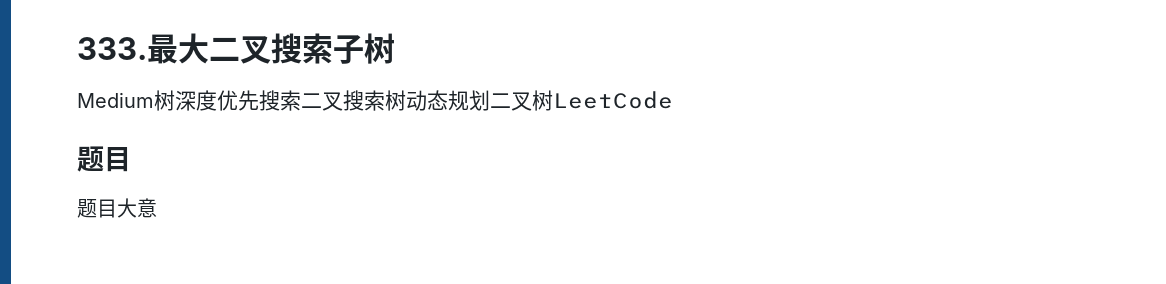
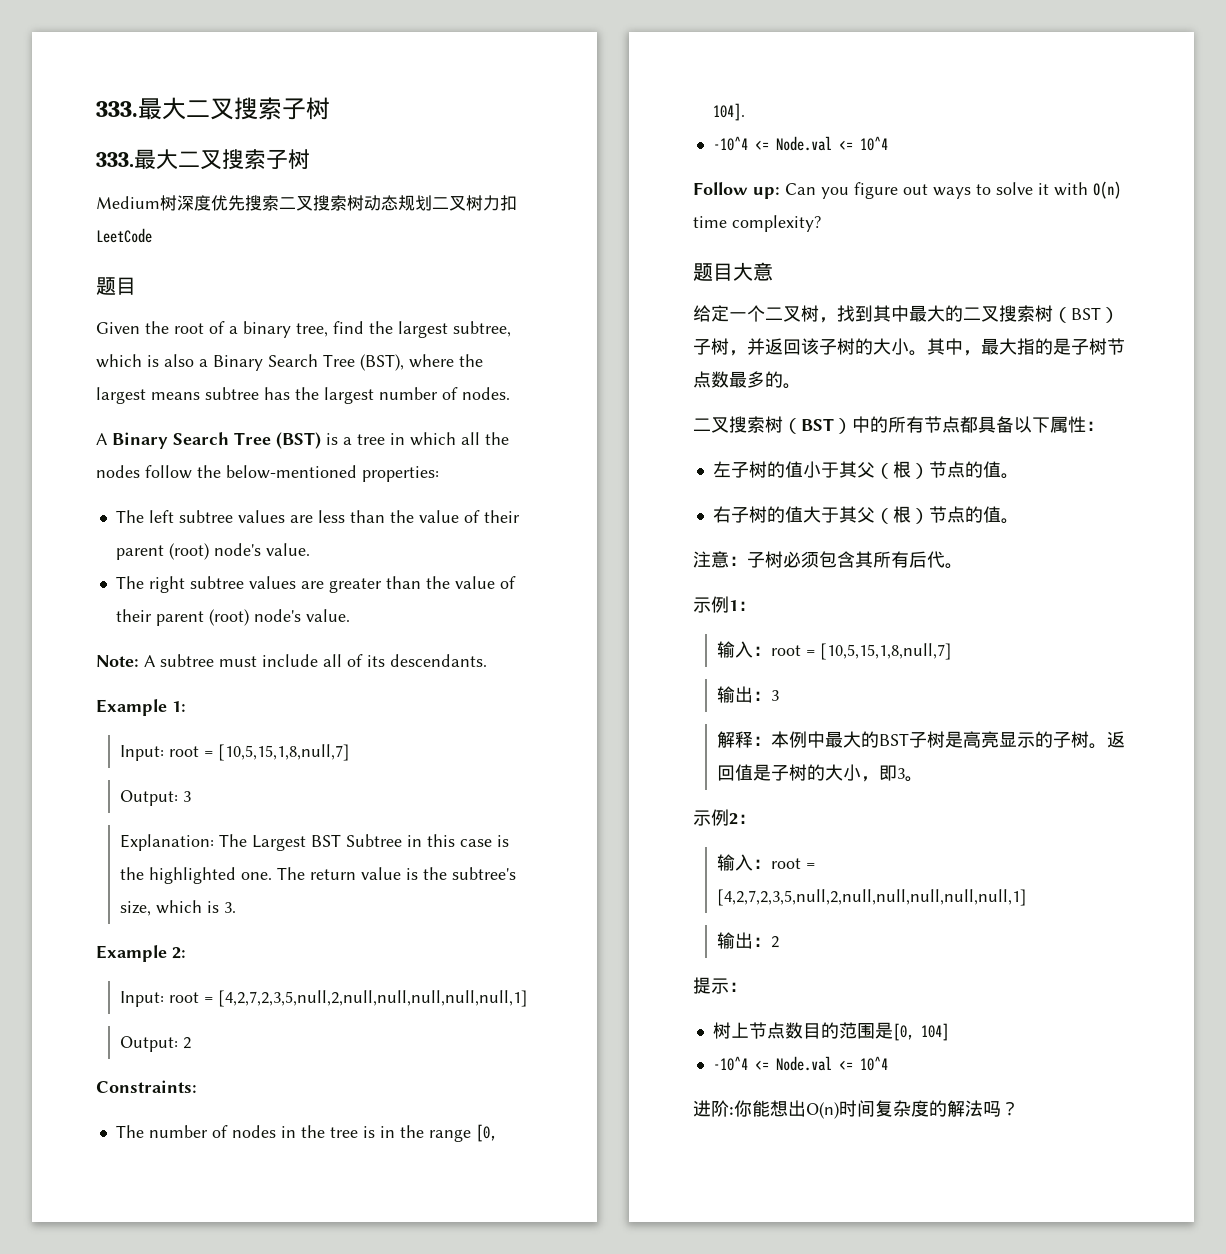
[77,33,395,64] 333.最大二叉搜索子树 -> [96,97,330,120] [96,149,310,170] 333.最大二叉搜索子树 // 333.最大二叉搜索子树
(553, 100) none -> [483,195,517,211] 力扣
[77,198,157,218] 题目大意 -> [96,321,511,338] [96,354,483,371] [96,387,510,404] [96,432,509,449] [96,465,439,482] [115,510,520,523] [115,543,310,560] [115,576,516,593] [115,609,350,626] [96,654,487,667] [96,699,186,716] [120,744,351,761] [120,790,192,806] [120,834,510,851] [120,867,517,884] [120,900,237,916] [96,945,186,962] [120,990,529,1007] [120,1036,192,1052] [96,1080,197,1093] [115,1124,497,1142] [712,103,745,121] [712,136,888,151] [693,181,1121,199] [693,215,821,232] [693,262,773,281] [693,305,1119,323] [693,338,1125,356] [693,371,801,389] [693,416,1104,434] [712,461,1019,479] [712,506,1019,524] [693,551,963,569] [693,596,756,613] [717,641,953,660] [717,686,780,703] [717,731,1126,749] [717,764,924,782] [693,809,756,826] [717,854,816,871] [717,889,1028,906] [717,932,780,949] [693,977,747,994] [712,1022,949,1041] [712,1056,888,1071] [693,1100,1019,1119] Given the root of a binary tree, find the largest subtree, which is also a Binary Search Tree (BST), where the largest means subtree has the largest number of nodes. // A Binary Search Tree (BST) is a tree in which all the nodes follow the below-mentioned properties: // The left subtree values are less than the value of their parent (root) node's value. // The right subtree values are greater than the value of their parent (root) node's value. // Note: A subtree must include all of its descendants. // Example 1: // Input: root = [10,5,15,1,8,null,7] // Output: 3 // Explanation: The Largest BST Subtree in this case is the highlighted one. The return value is the subtree's size, which is 3. // Example 2: // Input: root = [4,2,7,2,3,5,null,2,null,null,null,null,null,1] // Output: 2 // Constraints: // The number of nodes in the tree is in the range [0, 104]. // -10^4 <= Node.val <= 10^4 // Follow up: Can you figure out ways to solve it with O(n) time complexity? // 题目大意 // 给定一个二叉树，找到其中最大的二叉搜索树（BST）子树，并返回该子树的大小。其中，最大指的是子树节点数最多的。 // 二叉搜索树（BST）中的所有节点都具备以下属性： // 左子树的值小于其父（根）节点的值。 // 右子树的值大于其父（根）节点的值。 // 注意：子树必须包含其所有后代。 // 示例1： // 输入：root = [10,5,15,1,8,null,7] // 输出：3 // 解释：本例中最大的BST子树是高亮显示的子树。返回值是子树的大小，即3。 // 示例2： // 输入：root = [4,2,7,2,3,5,null,2,null,null,null,null,null,1] // 输出：2 // 提示： // 树上节点数目的范围是[0, 104] // -10^4 <= Node.val <= 10^4 // 进阶:你能想出O(n)时间复杂度的解法吗？

